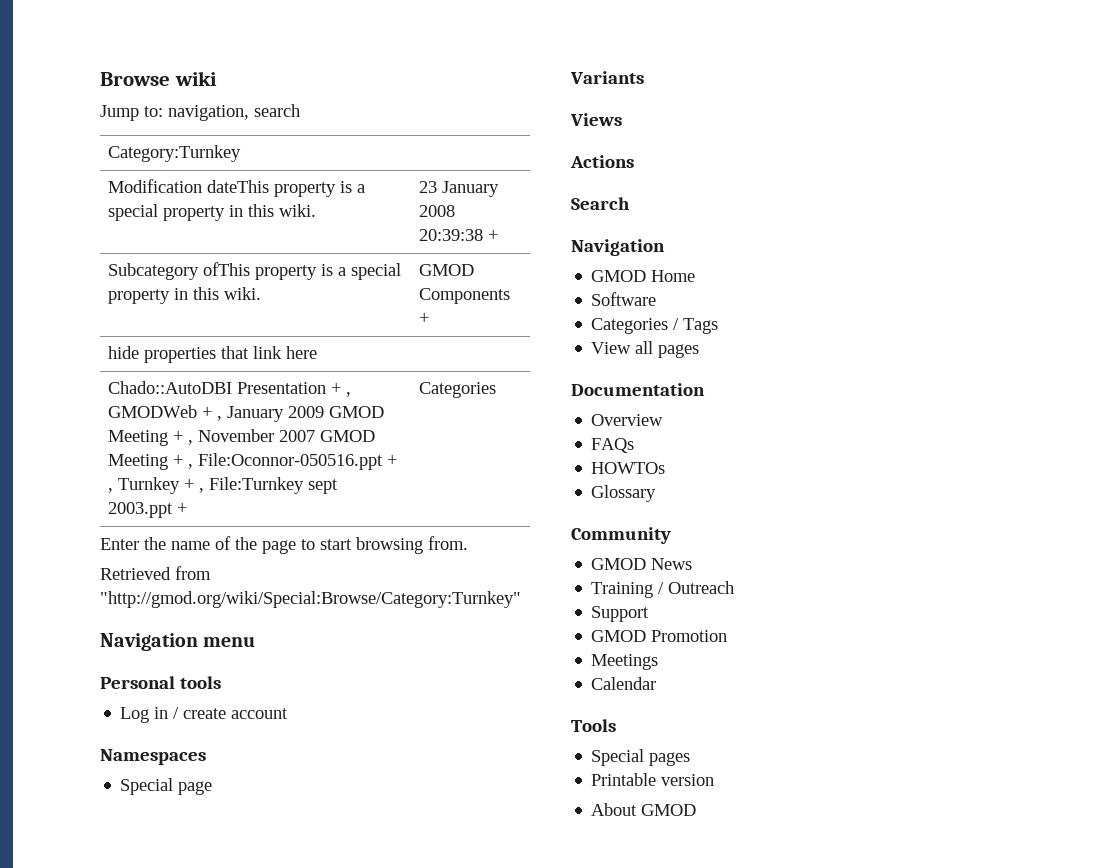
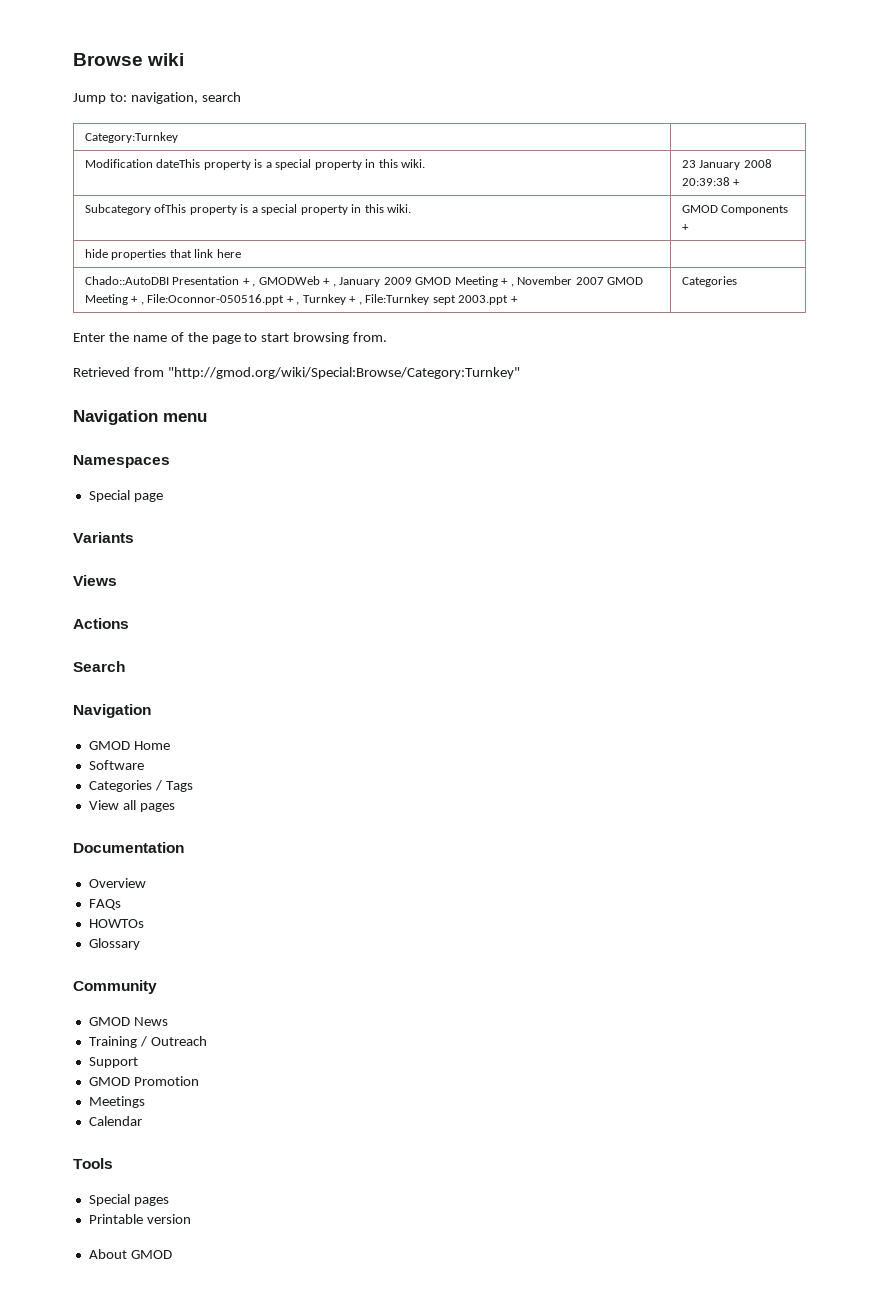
[100,676,221,689] [120,707,289,723] // Personal tools // Log in / create account -> (207, 417) none

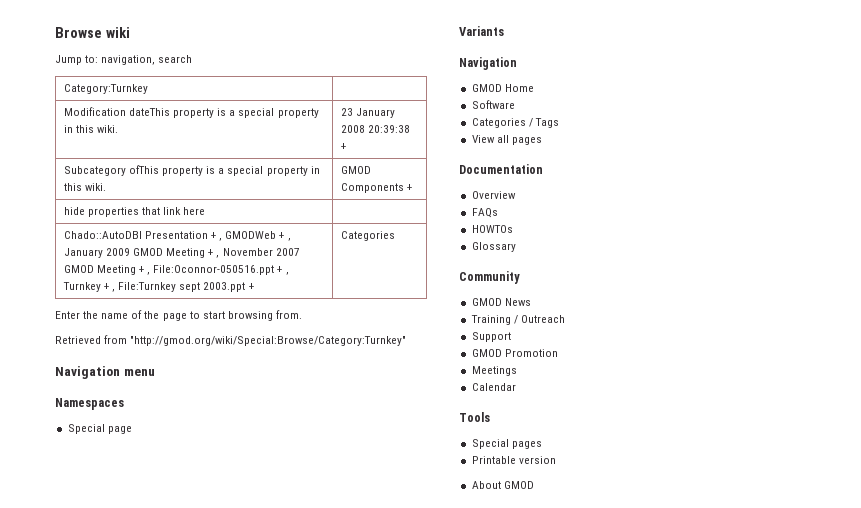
[73,575,117,586] [73,618,129,629] [73,661,125,672] // Views // Actions // Search -> (504, 31) none

